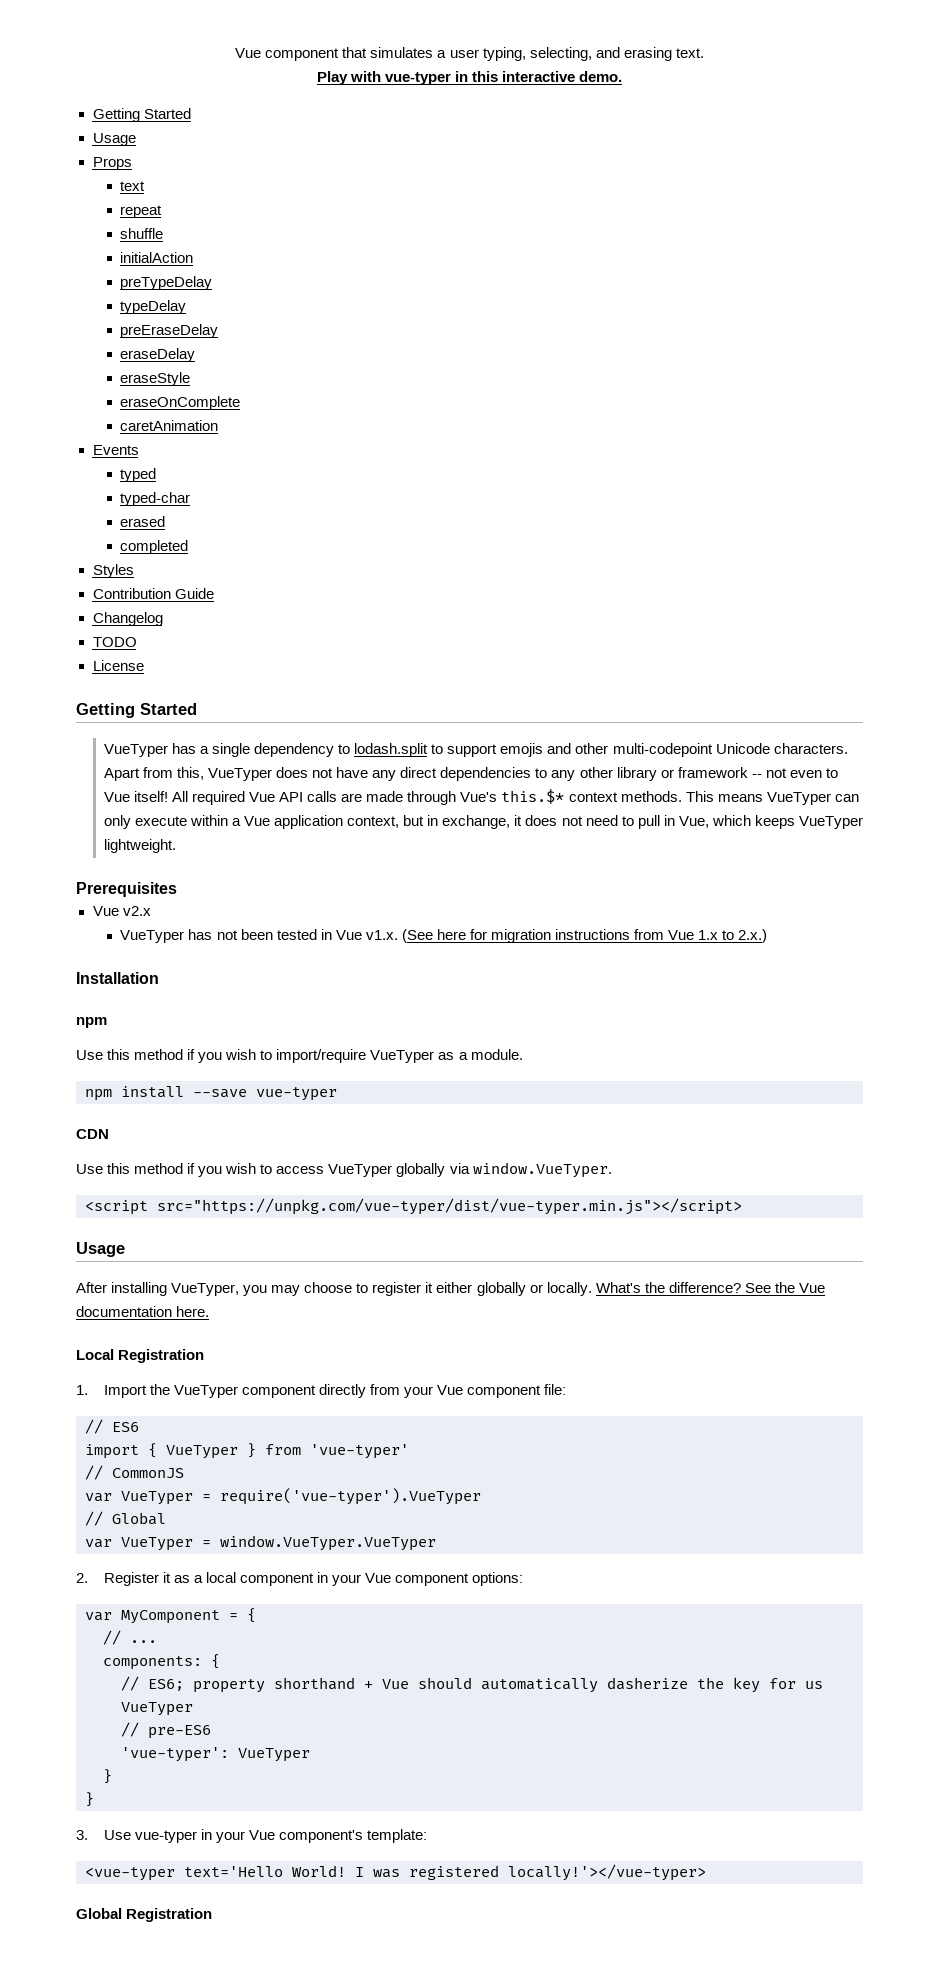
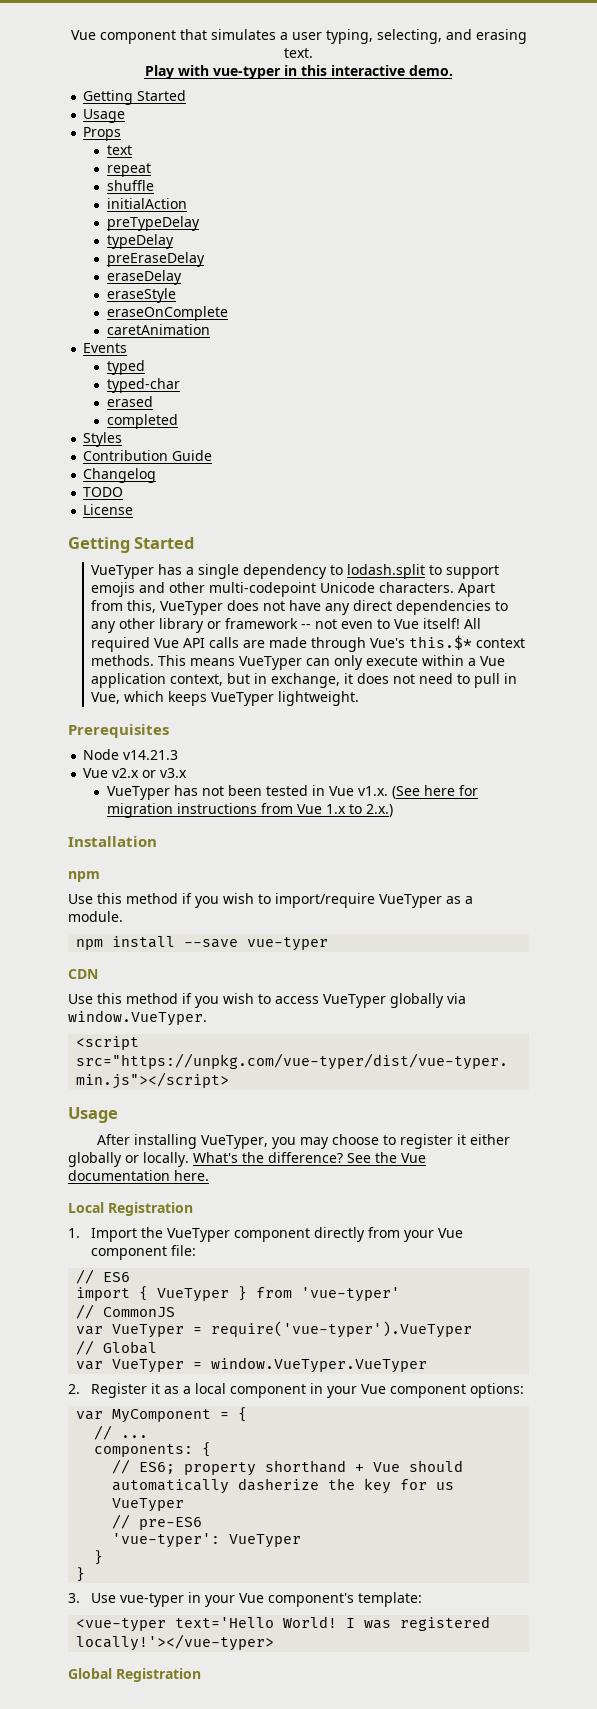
(177, 889) none -> [83,749,179,760] // Node v14.21.3
(151, 911) none -> [142,768,188,778] or v3.x

